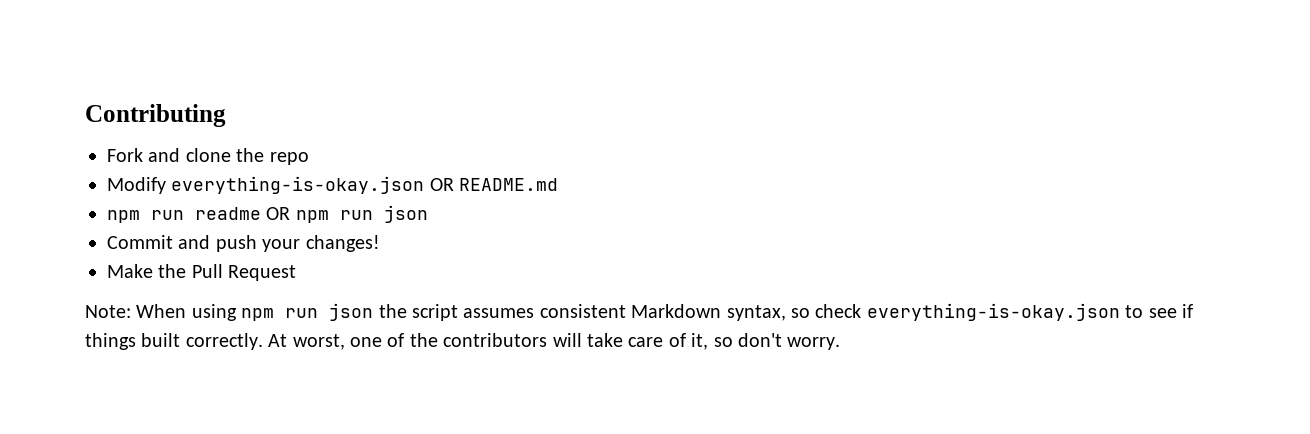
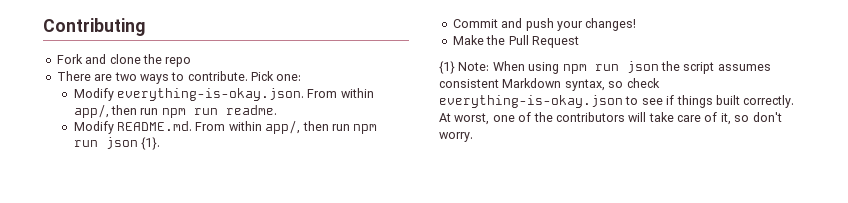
[107,176,559,194] [107,205,428,223] Modify everything-is-okay.json OR README.md // npm run readme OR npm run json -> [56,71,302,84] [73,88,374,101] [73,104,277,118] [73,120,378,134] [73,137,161,150] There are two ways to contribute. Pick one: // Modify everything-is-okay.json. From within app/, then run npm run readme. // Modify README.md. From within app/, then run npm run json {1}.
(297, 273) none -> [439,61,455,74] {1}

